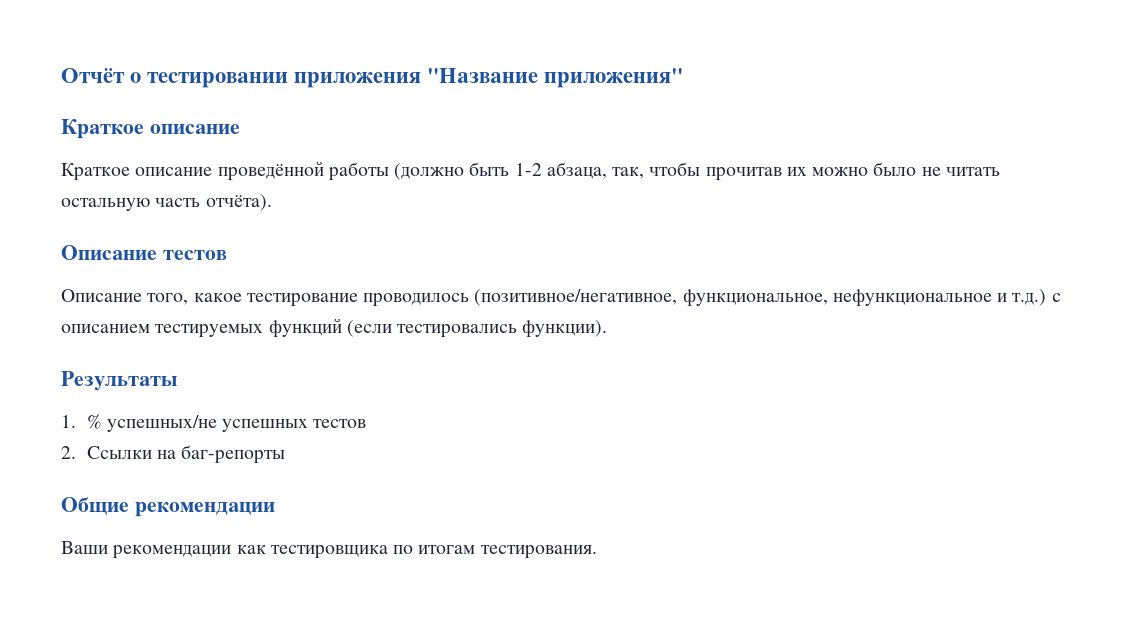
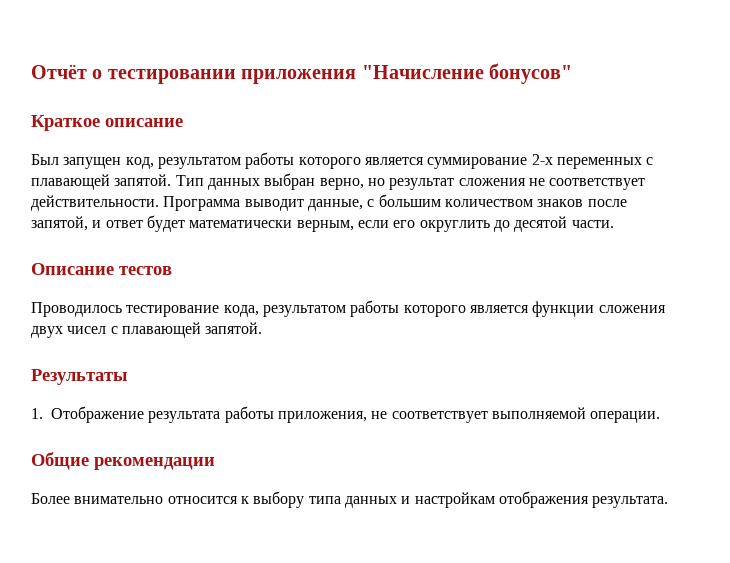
[427,68,684,88] "Название приложения" -> [361,63,572,84] "Начисление бонусов"
[61,161,1000,181] [61,194,272,211] [61,245,227,260] [61,289,1061,307] [61,318,608,338] [61,371,177,391] [61,414,367,432] [61,445,286,464] [61,497,275,517] [61,541,597,559] Краткое описание проведённой работы (должно быть 1-2 абзаца, так, чтобы прочитав их можно было не читать остальную часть отчёта). // Описание тестов // Описание того, какое тестирование проводилось (позитивное/негативное, функциональное, нефункциональное и т.д.) с описанием тестируемых функций (если тестировались функции). // Результаты // 1. % успешных/не успешных тестов // 2. Ссылки на баг-репорты // Общие рекомендации // Ваши рекомендации как тестировщика по итогам тестирования. -> [31,152,654,169] [31,173,646,190] [31,194,627,211] [31,215,614,232] [31,263,172,275] [31,300,666,317] [31,322,263,338] [31,369,127,385] [31,406,661,423] [31,452,215,470] [31,491,669,508] Был запущен код, результатом работы которого является суммирование 2-х переменных с плавающей запятой. Тип данных выбран верно, но результат сложения не соответствует действительности. Программа выводит данные, с большим количеством знаков после запятой, и ответ будет математически верным, если его округлить до десятой части. // Описание тестов // Проводилось тестирование кода, результатом работы которого является функции сложения двух чисел с плавающей запятой. // Результаты // 1. Отображение результата работы приложения, не соответствует выполняемой операции. // Общие рекомендации // Более внимательно относится к выбору типа данных и настройкам отображения результата.

